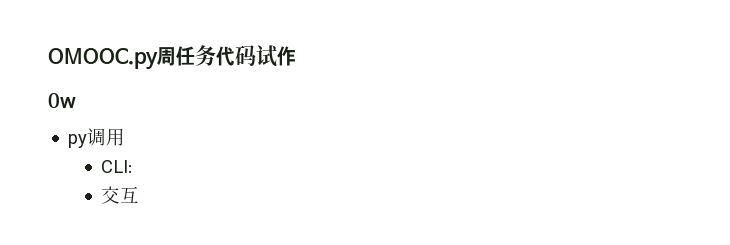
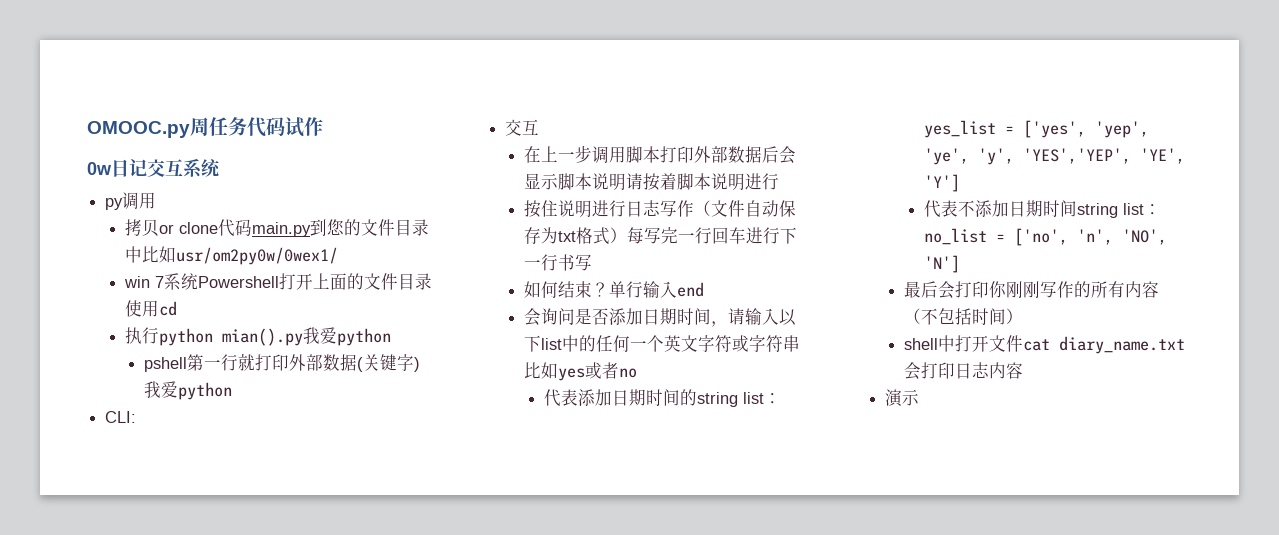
(76, 100) none -> [111,158,220,178] 日记交互系统
[101,160,133,173] [101,186,140,204] CLI: // 交互 -> [124,219,429,237] [124,246,338,265] [123,273,432,290] [124,300,177,317] [124,327,391,346] [144,354,421,372] [144,381,233,400] [105,411,137,423] [504,119,539,136] [524,145,797,164] [524,173,780,191] [524,200,797,218] [524,227,798,245] [524,254,593,271] [524,281,705,298] [524,308,797,327] [524,335,801,352] [524,362,638,381] [543,389,781,407] [923,120,1149,138] [923,148,1185,165] [923,174,960,192] [923,200,1161,218] [923,228,1167,246] [923,255,960,273] [904,281,1160,299] [904,308,1024,325] [904,335,1186,354] [904,362,1024,380] [884,389,919,407] 拷贝or clone代码main.py到您的文件目录中比如usr/om2py0w/0wex1/ // win 7系统Powershell打开上面的文件目录使用cd // 执行python mian().py我爱python // pshell第一行就打印外部数据(关键字)我爱python // CLI: // 交互 // 在上一步调用脚本打印外部数据后会显示脚本说明请按着脚本说明进行 // 按住说明进行日志写作（文件自动保存为txt格式）每写完一行回车进行下一行书写 // 如何结束？单行输入end // 会询问是否添加日期时间，请输入以下list中的任何一个英文字符或字符串比如yes或者no // 代表添加日期时间的string list：yes_list = ['yes', 'yep', 'ye', 'y', 'YES','YEP', 'YE', 'Y'] // 代表不添加日期时间string list：no_list = ['no', 'n', 'NO', 'N'] // 最后会打印你刚刚写作的所有内容（不包括时间） // shell中打开文件cat diary_name.txt会打印日志内容 // 演示

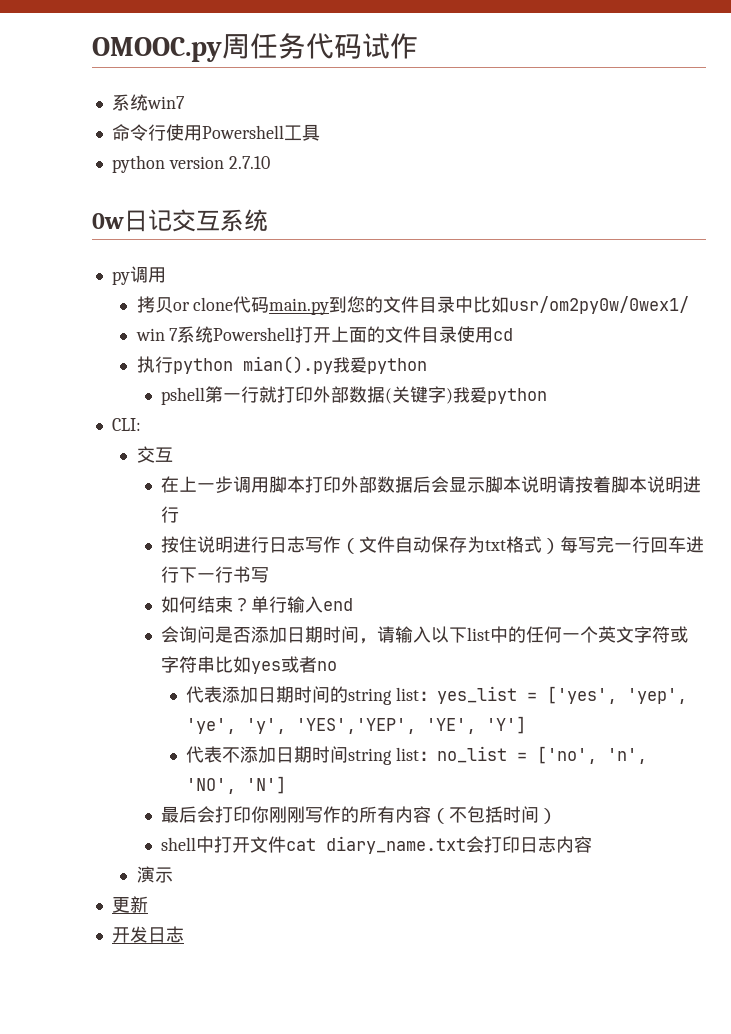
(323, 126) none -> [111,94,185,111] [111,124,320,141] [111,155,270,173] // 系统win7 // 命令行使用Powershell工具 // python version 2.7.10
(919, 397) none -> [111,896,148,913] [111,926,184,943] // 更新 // 开发日志

